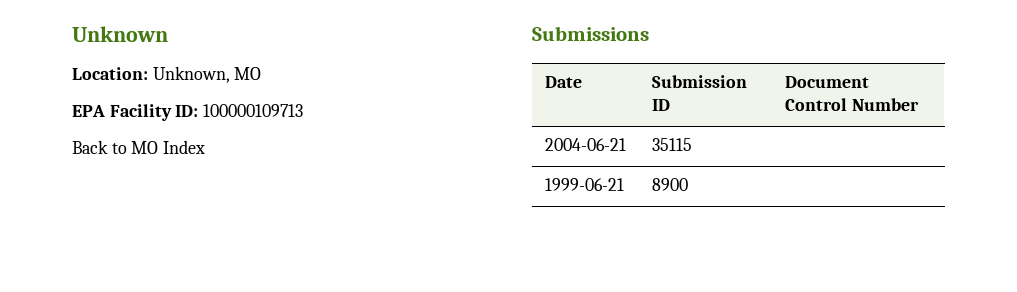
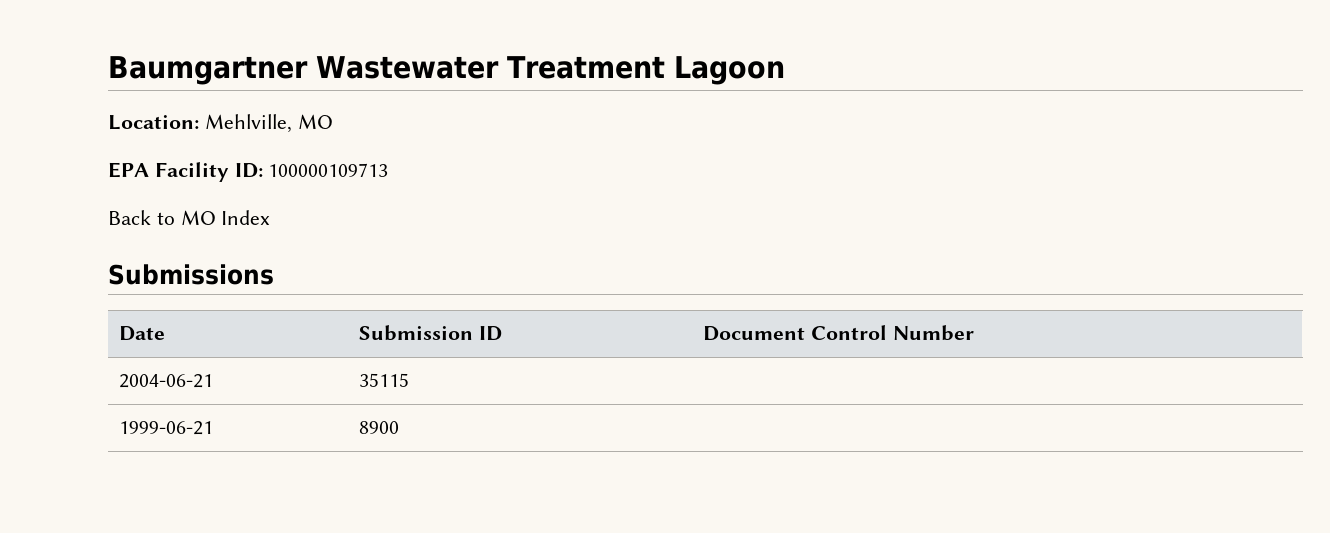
[72,26,168,42] Unknown -> [108,56,785,85] Baumgartner Wastewater Treatment Lagoon
[152,66,230,83] Unknown, -> [204,114,292,133] Mehlville,

